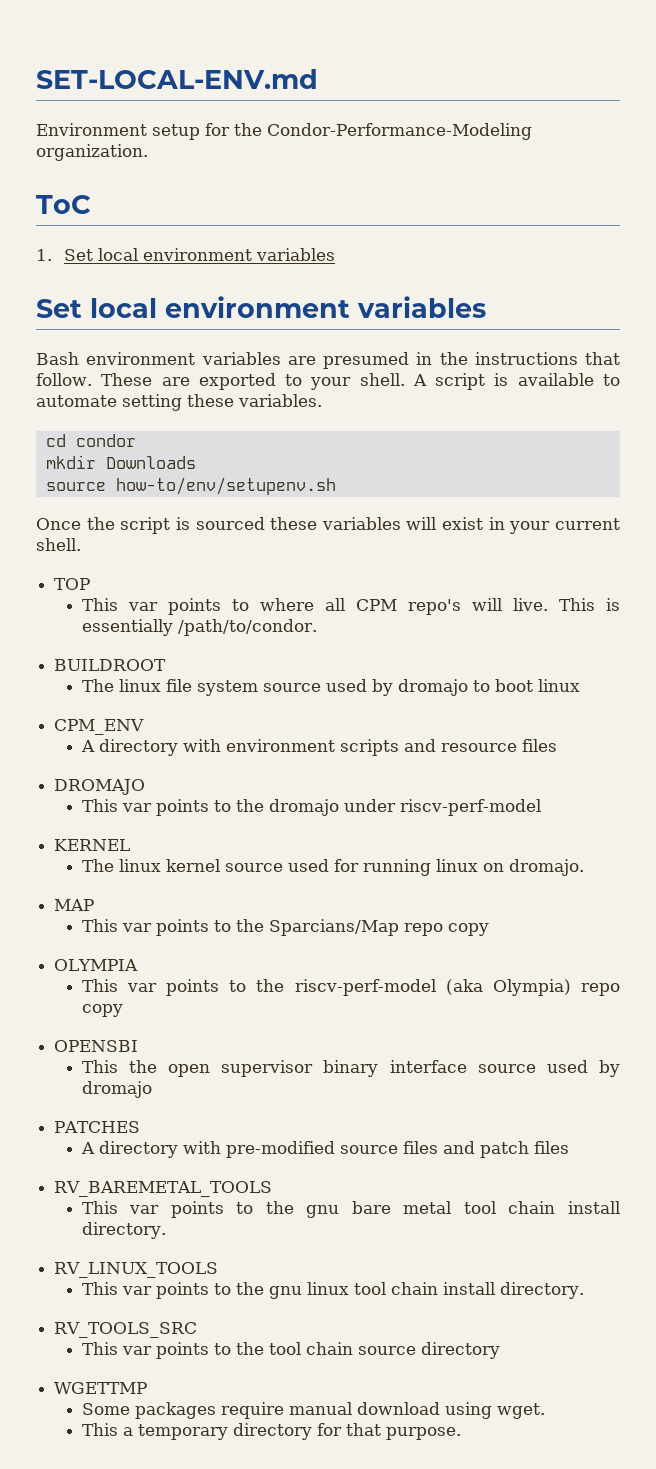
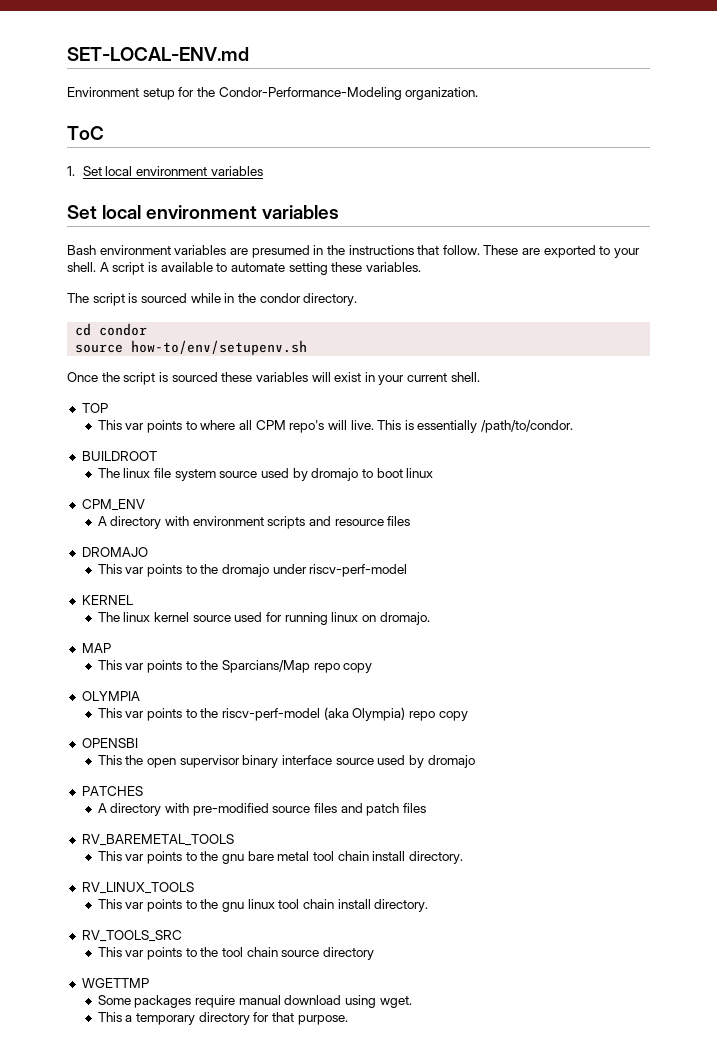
(322, 400) none -> [67,293,358,306] // The script is sourced while in the condor directory.
[45,455,196,469] // mkdir Downloads -> (148, 329) none

